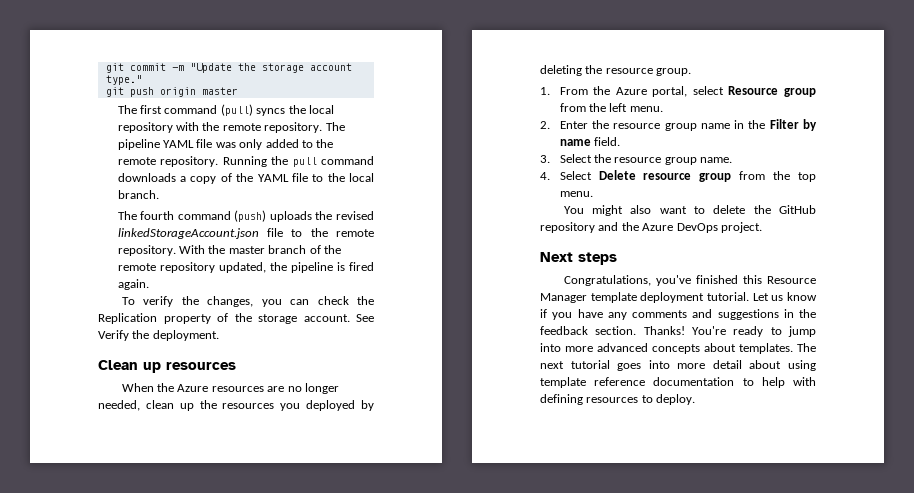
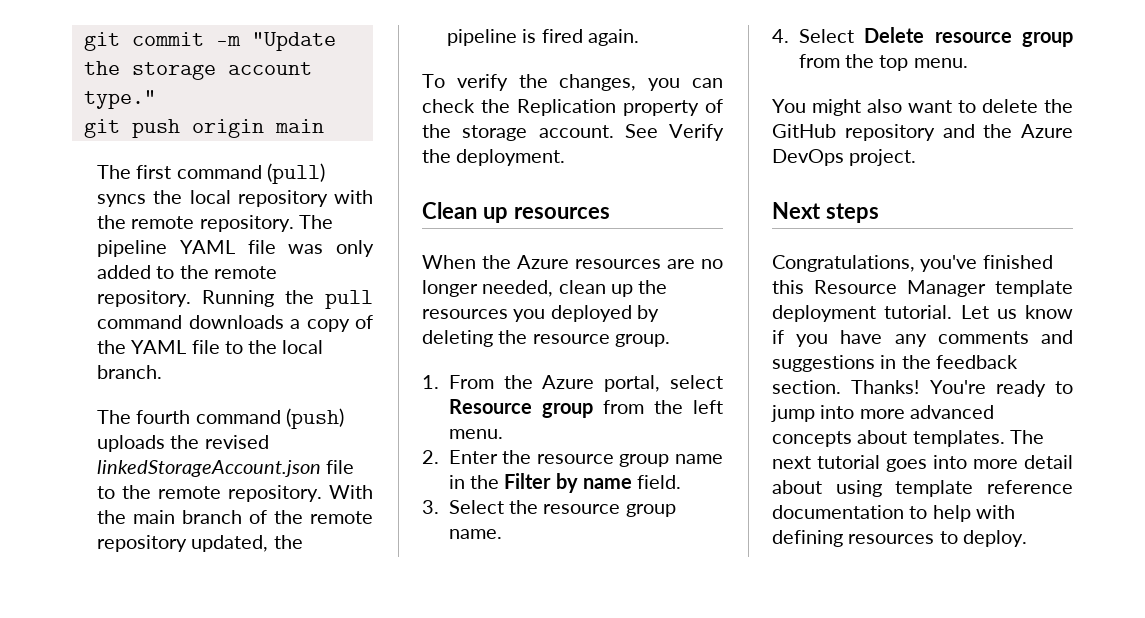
[201,87,238,95] master -> [274,119,324,133] main
[228,246,265,254] master -> [133,510,176,524] main

